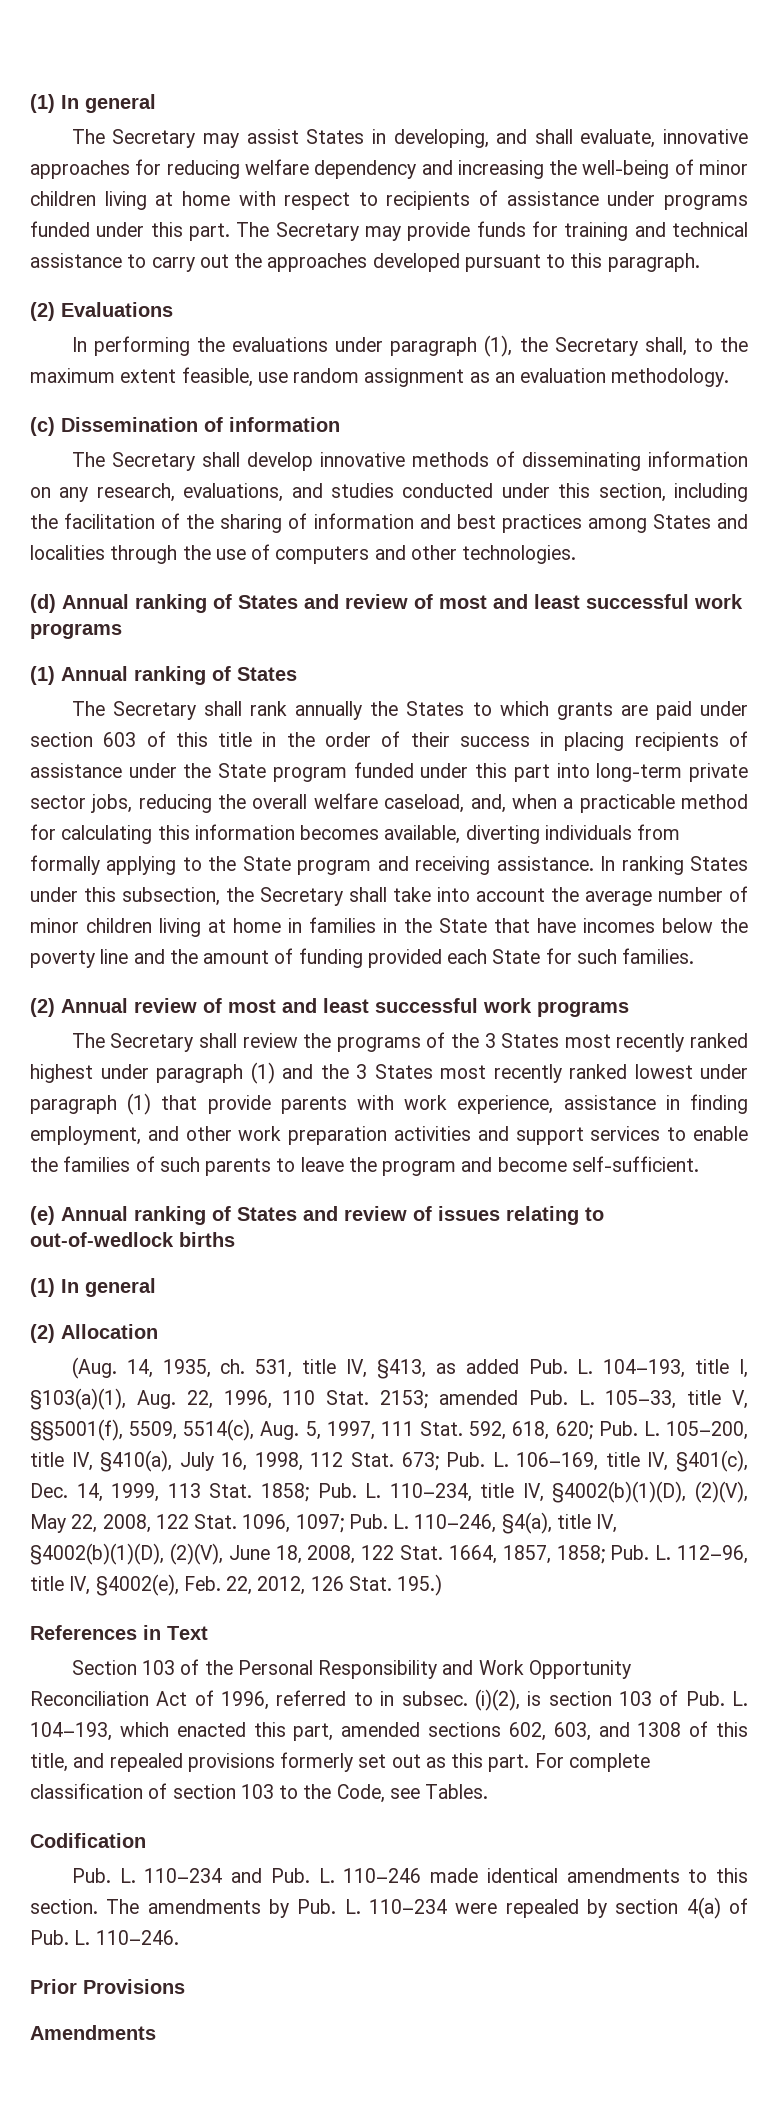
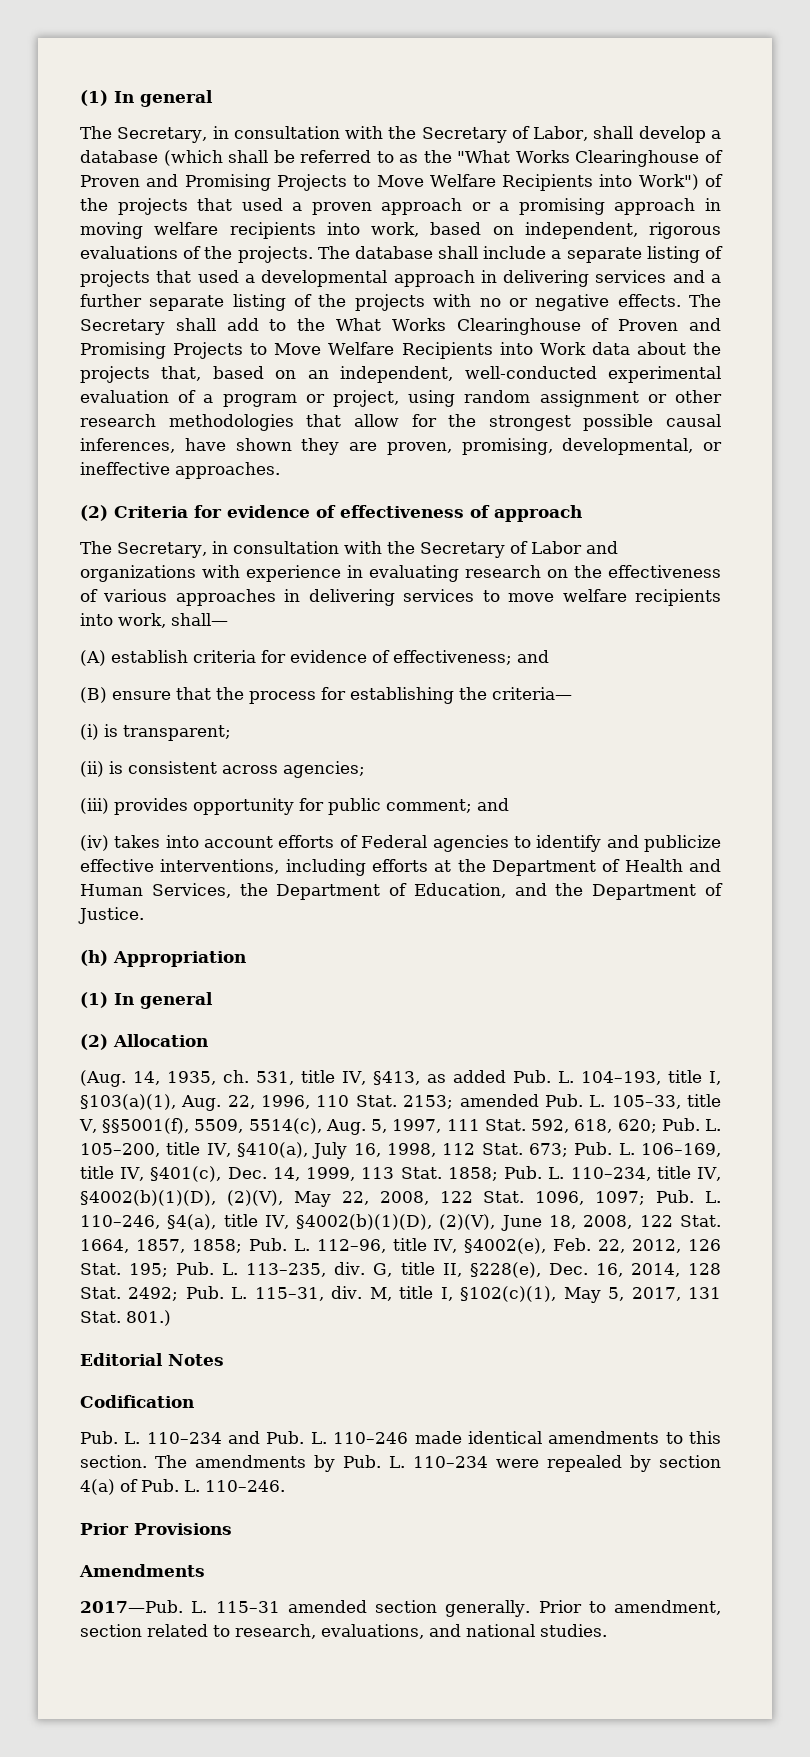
[112,129,748,148] [30,159,748,179] [30,190,748,210] [30,221,748,241] [30,253,700,272] [30,302,173,321] [71,335,749,357] [30,367,730,387] [30,417,340,436] [71,451,748,471] [30,483,748,502] [30,513,748,533] [30,544,577,564] [30,594,743,613] [30,623,122,639] [30,666,297,685] [71,701,748,720] [30,731,749,751] [30,762,749,782] [30,793,749,813] [30,824,681,844] [30,855,749,875] [30,886,748,906] [30,917,748,937] [30,948,695,968] [30,998,629,1017] [71,1032,748,1052] [30,1062,748,1084] [30,1093,749,1115] [30,1126,748,1145] [30,1156,699,1176] [30,1206,604,1225] [30,1232,235,1247] Secretary may assist States in developing, and shall evaluate, innovative approaches for reducing welfare dependency and increasing the well-being of minor children living at home with respect to recipients of assistance under programs funded under this part. The Secretary may provide funds for training and technical assistance to carry out the approaches developed pursuant to this paragraph. // (2) Evaluations // In performing the evaluations under paragraph (1), the Secretary shall, to the maximum extent feasible, use random assignment as an evaluation methodology. // (c) Dissemination of information // The Secretary shall develop innovative methods of disseminating information on any research, evaluations, and studies conducted under this section, including the facilitation of the sharing of information and best practices among States and localities through the use of computers and other technologies. // (d) Annual ranking of States and review of most and least successful work programs // (1) Annual ranking of States // The Secretary shall rank annually the States to which grants are paid under section 603 of this title in the order of their success in placing recipients of assistance under the State program funded under this part into long-term private sector jobs, reducing the overall welfare caseload, and, when a practicable method for calculating this information becomes available, diverting individuals from formally applying to the State program and receiving assistance. In ranking States under this subsection, the Secretary shall take into account the average number of minor children living at home in families in the State that have incomes below the poverty line and the amount of funding provided each State for such families. // (2) Annual review of most and least successful work programs // The Secretary shall review the programs of the 3 States most recently ranked highest under paragraph (1) and the 3 States most recently ranked lowest under paragraph (1) that provide parents with work experience, assistance in finding employment, and other work preparation activities and support services to enable the families of such parents to leave the program and become self-sufficient. // (e) Annual ranking of States and review of issues relating to out-of-wedlock births -> [117,126,721,143] [80,150,723,167] [80,174,724,191] [80,198,721,215] [80,222,721,239] [80,246,723,263] [80,270,721,287] [80,294,722,311] [80,318,721,335] [80,342,721,359] [80,366,721,383] [80,390,722,407] [80,414,721,431] [80,438,722,455] [80,462,280,479] [80,505,582,522] [80,541,618,558] [80,565,721,582] [80,589,722,606] [80,613,228,628] [80,650,549,666] [80,687,572,704] [80,724,231,741] [80,761,365,778] [80,798,509,815] [80,835,721,852] [80,859,721,876] [80,883,723,900] [78,907,144,924] [80,950,246,967] Secretary, in consultation with the Secretary of Labor, shall develop a database (which shall be referred to as the "What Works Clearinghouse of Proven and Promising Projects to Move Welfare Recipients into Work") of the projects that used a proven approach or a promising approach in moving welfare recipients into work, based on independent, rigorous evaluations of the projects. The database shall include a separate listing of projects that used a developmental approach in delivering services and a further separate listing of the projects with no or negative effects. The Secretary shall add to the What Works Clearinghouse of Proven and Promising Projects to Move Welfare Recipients into Work data about the projects that, based on an independent, well-conducted experimental evaluation of a program or project, using random assignment or other research methodologies that allow for the strongest possible causal inferences, have shown they are proven, promising, developmental, or ineffective approaches. // (2) Criteria for evidence of effectiveness of approach // The Secretary, in consultation with the Secretary of Labor and organizations with experience in evaluating research on the effectiveness of various approaches in delivering services to move welfare recipients into work, shall— // (A) establish criteria for evidence of effectiveness; and // (B) ensure that the process for establishing the criteria— // (i) is transparent; // (ii) is consistent across agencies; // (iii) provides opportunity for public comment; and // (iv) takes into account efforts of Federal agencies to identify and publicize effective interventions, including efforts at the Department of Health and Human Services, the Department of Education, and the Department of Justice. // (h) Appropriation
[397,1574,443,1596] [30,1625,208,1640] [71,1659,631,1679] [30,1689,748,1711] [30,1721,749,1741] [30,1752,650,1772] [30,1783,489,1803] 195.) // References in Text // Section 103 of the Personal Responsibility and Work Opportunity Reconciliation Act of 1996, referred to in subsec. (i)(2), is section 103 of Pub. L. 104–193, which enacted this part, amended sections 602, 603, and 1308 of this title, and repealed provisions formerly set out as this part. For complete classification of section 103 to the Code, see Tables. -> [129,1262,721,1278] [80,1286,721,1303] [80,1310,171,1326] [80,1353,224,1366] 195; Pub. L. 113–235, div. G, title II, §228(e), Dec. 16, 2014, 128 Stat. 2492; Pub. L. 115–31, div. M, title I, §102(c)(1), May 5, 2017, 131 Stat. 801.) // Editorial Notes
(156, 2032) none -> [80,1600,721,1617] [80,1624,607,1639] // 2017—Pub. L. 115–31 amended section generally. Prior to amendment, section related to research, evaluations, and national studies.

